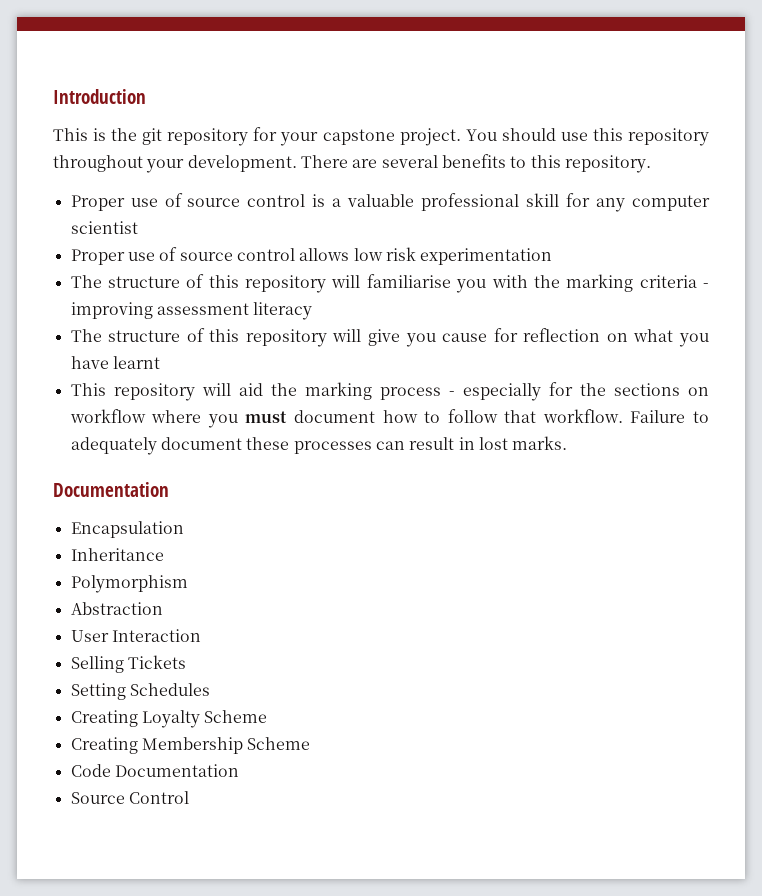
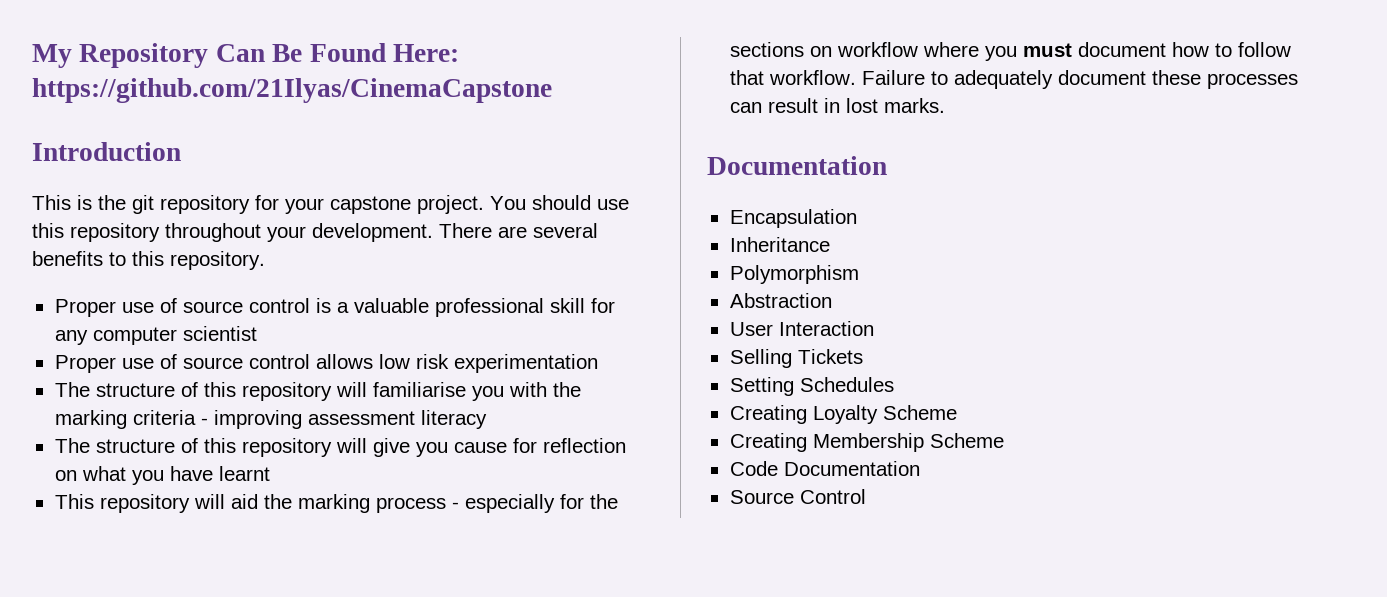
(53, 96) none -> [32,43,460,68] [32,78,552,103] My Repository Can Be Found Here: https://github.com/21Ilyas/CinemaCapstone //

